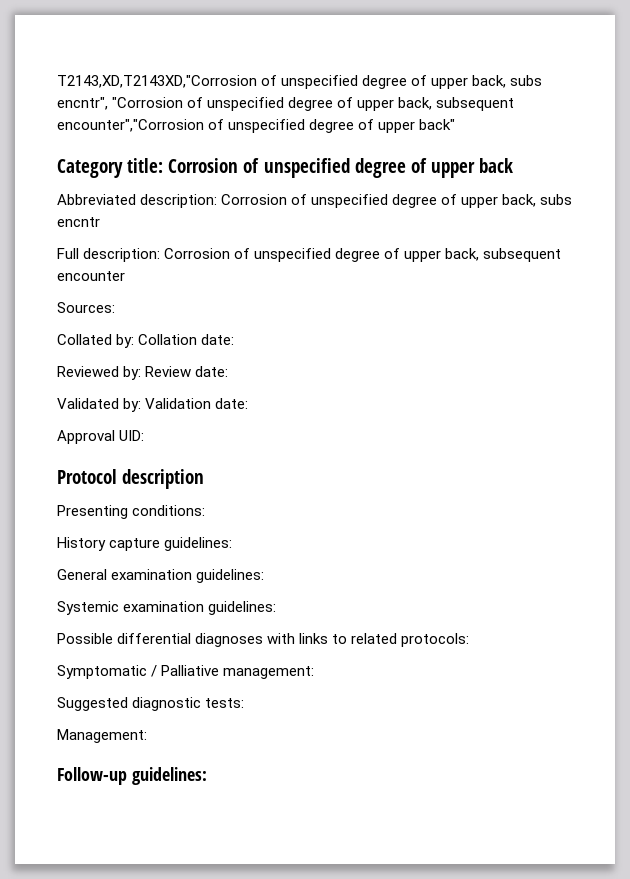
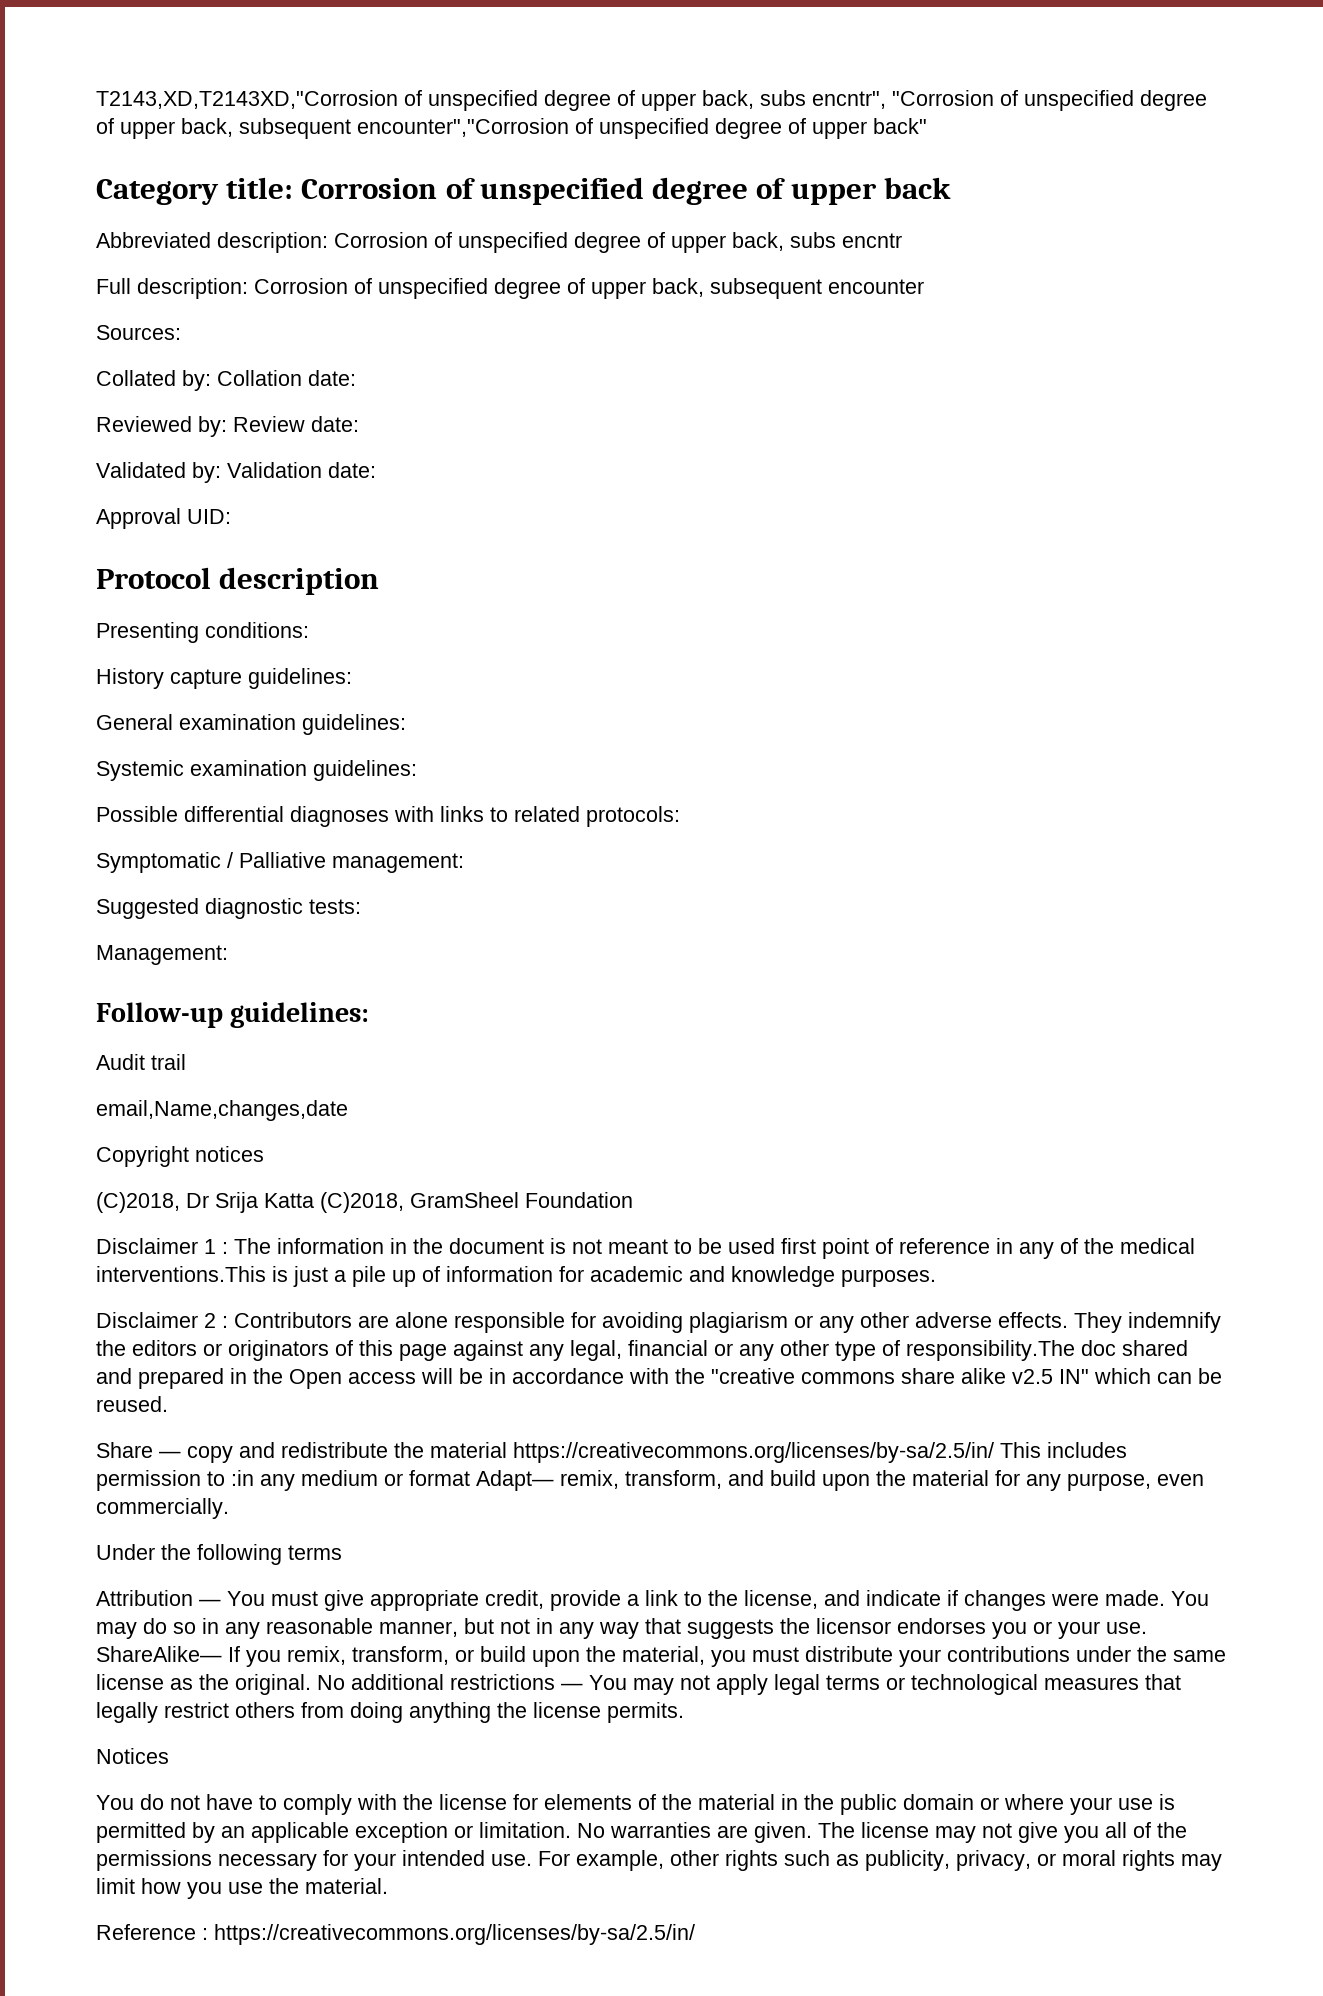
(207, 776) none -> [96,1054,186,1070] [96,1100,348,1121] [96,1146,264,1167] [96,1192,633,1213] [96,1238,1195,1259] [96,1266,936,1287] [96,1312,1221,1333] [96,1340,1188,1361] [96,1368,1222,1389] [96,1396,168,1412] [96,1442,1127,1463] [96,1470,1204,1491] [96,1498,229,1519] [96,1544,342,1565] [96,1590,1209,1611] [96,1618,1147,1639] [96,1646,1226,1667] [96,1674,1181,1695] [96,1702,684,1723] [96,1748,169,1764] [96,1794,1175,1815] [96,1822,1187,1843] [96,1850,1222,1871] [96,1878,388,1899] [96,1924,695,1945] // Audit trail // email,Name,changes,date // Copyright notices // (C)2018, Dr Srija Katta (C)2018, GramSheel Foundation // Disclaimer 1 : The information in the document is not meant to be used first point of reference in any of the medical interventions.This is just a pile up of information for academic and knowledge purposes. // Disclaimer 2 : Contributors are alone responsible for avoiding plagiarism or any other adverse effects. They indemnify the editors or originators of this page against any legal, financial or any other type of responsibility.The doc shared and prepared in the Open access will be in accordance with the "creative commons share alike v2.5 IN" which can be reused. // Share — copy and redistribute the material https://creativecommons.org/licenses/by-sa/2.5/in/ This includes permission to :in any medium or format Adapt— remix, transform, and build upon the material for any purpose, even commercially. // Under the following terms // Attribution — You must give appropriate credit, provide a link to the license, and indicate if changes were made. You may do so in any reasonable manner, but not in any way that suggests the licensor endorses you or your use. ShareAlike— If you remix, transform, or build upon the material, you must distribute your contributions under the same license as the original. No additional restrictions — You may not apply legal terms or technological measures that legally restrict others from doing anything the license permits. // Notices // You do not have to comply with the license for elements of the material in the public domain or where your use is permitted by an applicable exception or limitation. No warranties are given. The license may not give you all of the permissions necessary for your intended use. For example, other rights such as publicity, privacy, or moral rights may limit how you use the material. // Reference : https://creativecommons.org/licenses/by-sa/2.5/in/

